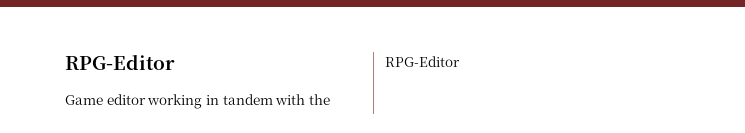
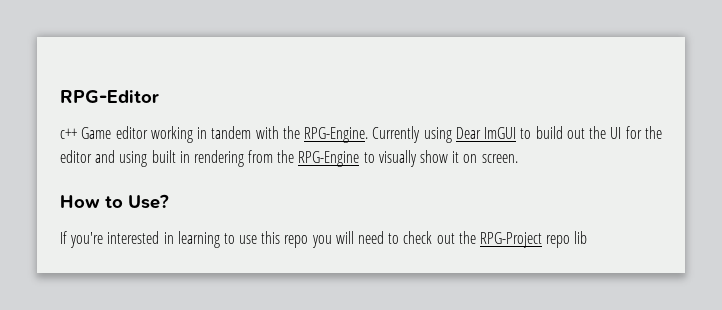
(175, 62) none -> [60,128,77,139] c++
[385,56,460,67] RPG-Editor -> [304,126,662,143] [60,150,518,167] [60,194,169,209] [60,231,588,248] RPG-Engine. Currently using Dear ImGUI to build out the UI for the editor and using built in rendering from the RPG-Engine to visually show it on screen. // How to Use? // If you're interested in learning to use this repo you will need to check out the RPG-Project repo lib

